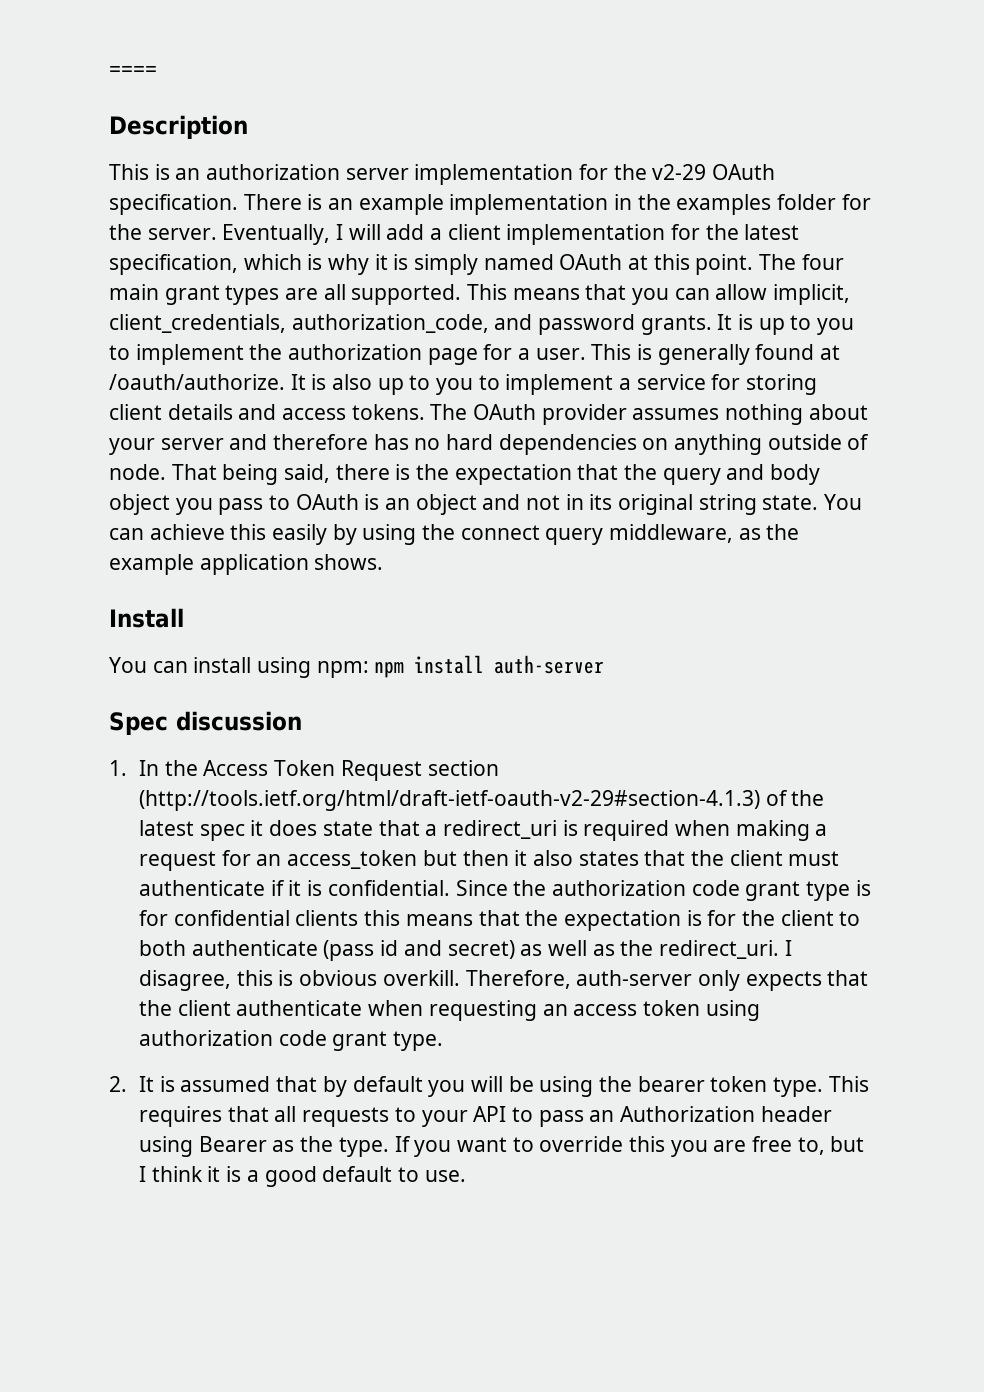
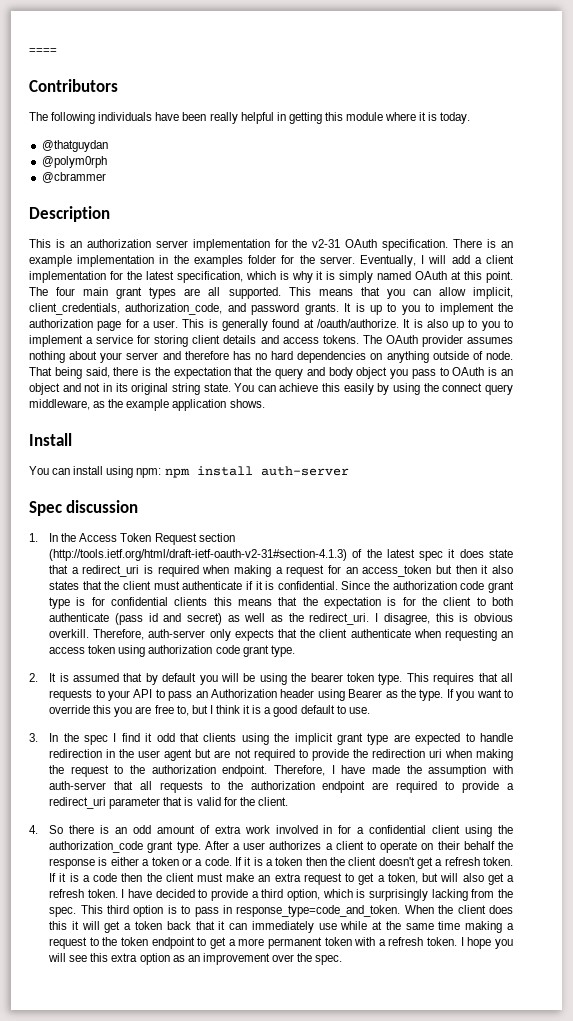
(157, 71) none -> [29,79,118,92] [29,112,471,124] [41,140,108,152] [41,156,107,168] [41,172,106,183] // Contributors // The following individuals have been really helpful in getting this module where it is today. // @thatguydan // @polym0rph // @cbrammer
[652,164,707,180] v2-29 -> [312,239,341,248] v2-31
[139,790,761,811] (http://tools.ietf.org/html/draft-ietf-oauth-v2-29#section-4.1.3) -> [49,549,348,561] (http://tools.ietf.org/html/draft-ietf-oauth-v2-31#section-4.1.3)
(466, 1176) none -> [29,733,513,745] [49,749,514,761] [49,765,513,777] [49,781,514,793] [49,797,288,809] [29,825,514,837] [49,841,513,853] [49,857,513,869] [49,873,514,885] [49,889,513,901] [49,905,513,917] [49,921,515,933] [49,937,514,949] [48,953,343,965] // 3. In the spec I find it odd that clients using the implicit grant type are expected to handle redirection in the user agent but are not required to provide the redirection uri when making the request to the authorization endpoint. Therefore, I have made the assumption with auth-server that all requests to the authorization endpoint are required to provide a redirect_uri parameter that is valid for the client. // 4. So there is an odd amount of extra work involved in for a confidential client using the authorization_code grant type. After a user authorizes a client to operate on their behalf the response is either a token or a code. If it is a token then the client doesn't get a refresh token. If it is a code then the client must make an extra request to get a token, but will also get a refresh token. I have decided to provide a third option, which is surprisingly lacking from the spec. This third option is to pass in response_type=code_and_token. When the client does this it will get a token back that it can immediately use while at the same time making a request to the token endpoint to get a more permanent token with a refresh token. I hope you will see this extra option as an improvement over the spec.

